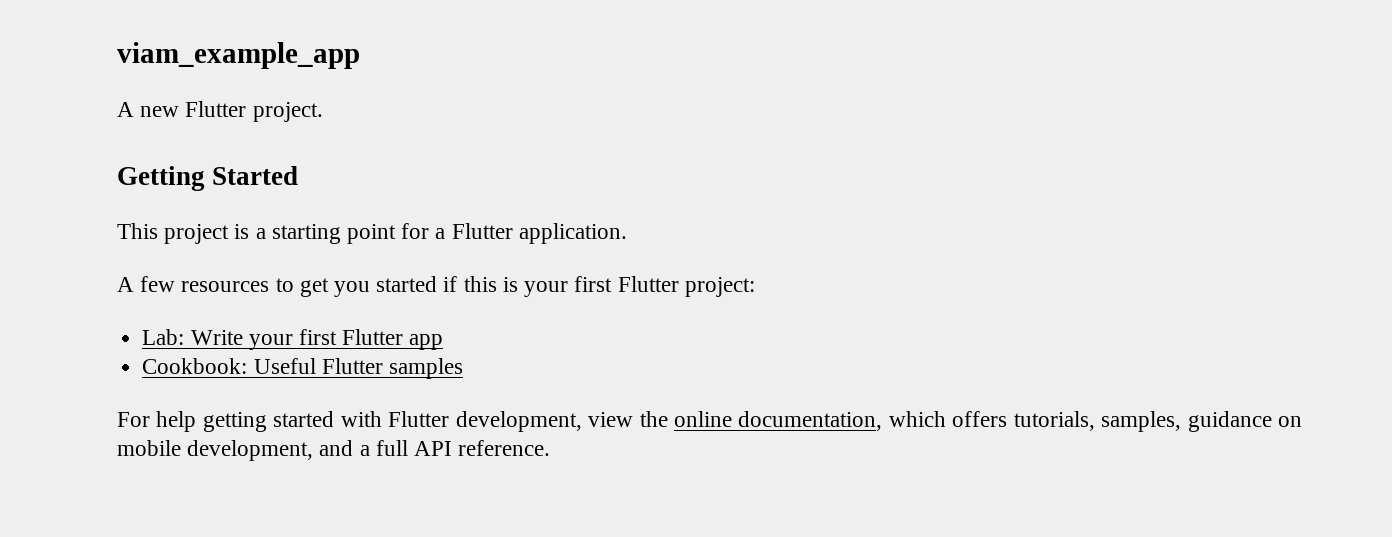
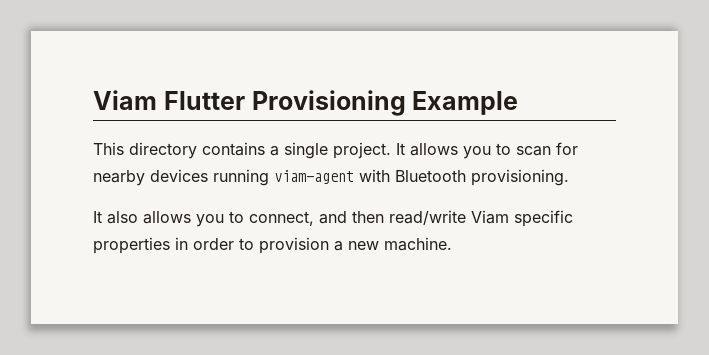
[117,42,360,69] [117,101,323,122] [117,166,299,191] [117,223,627,244] [117,276,755,297] [142,329,444,350] [142,358,463,379] [117,411,1302,432] [117,440,551,461] viam_example_app // A new Flutter project. // Getting Started // This project is a starting point for a Flutter application. // A few resources to get you started if this is your first Flutter project: // Lab: Write your first Flutter app // Cookbook: Useful Flutter samples // For help getting started with Flutter development, view the online documentation, which offers tutorials, samples, guidance on mobile development, and a full API reference. -> [93,90,519,116] [93,142,578,159] [93,169,569,186] [93,210,573,227] [93,237,452,254] Viam Flutter Provisioning Example // This directory contains a single project. It allows you to scan for nearby devices running viam-agent with Bluetooth provisioning. // It also allows you to connect, and then read/write Viam specific properties in order to provision a new machine.

